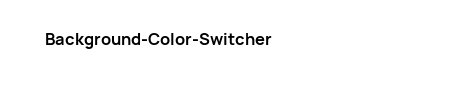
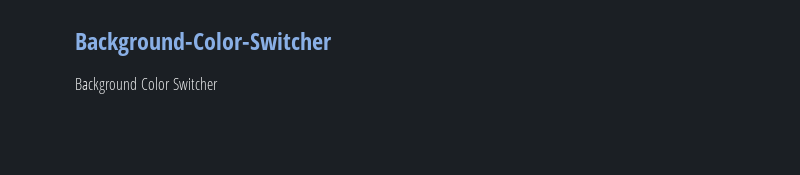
(272, 41) none -> [75,77,219,94] // Background Color Switcher

